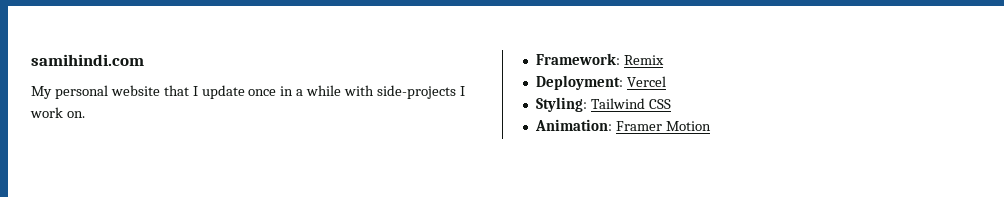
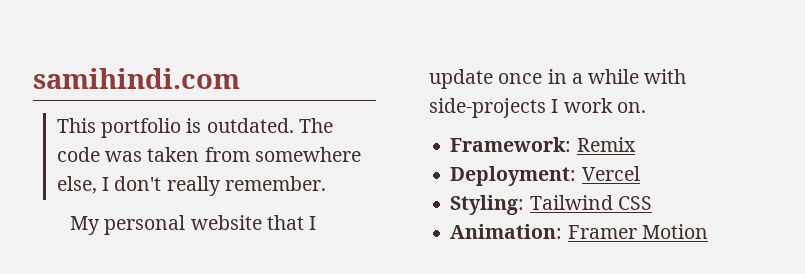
(144, 60) none -> [56,118,334,138] [56,147,362,162] [56,176,327,196] // This portfolio is outdated. The code was taken from somewhere else, I don't really remember.

